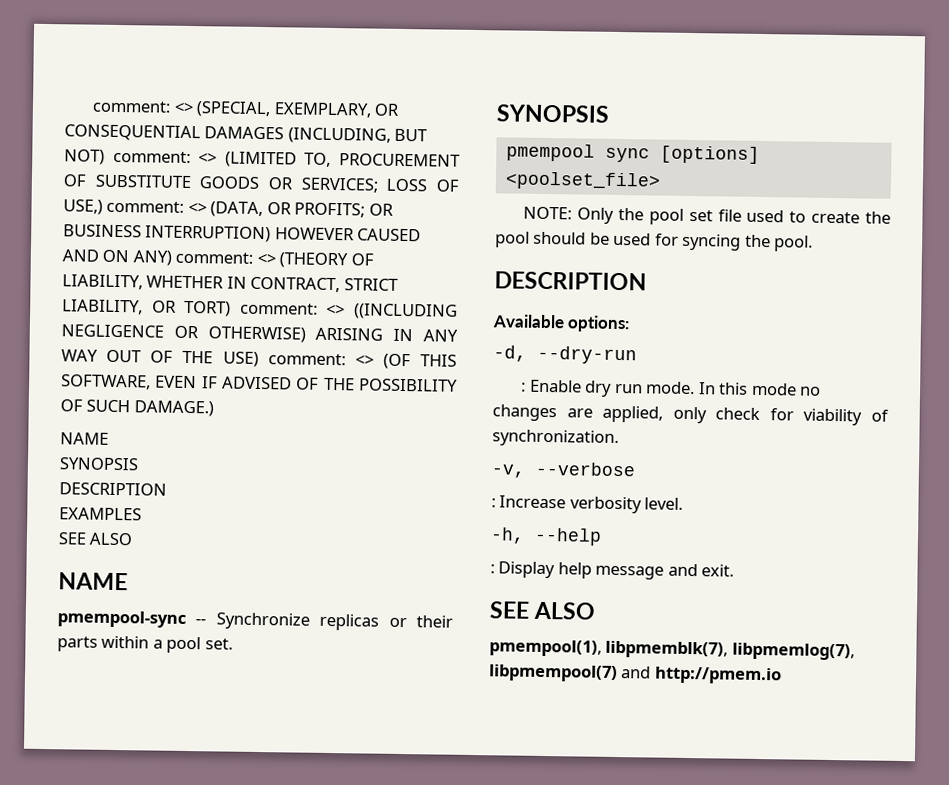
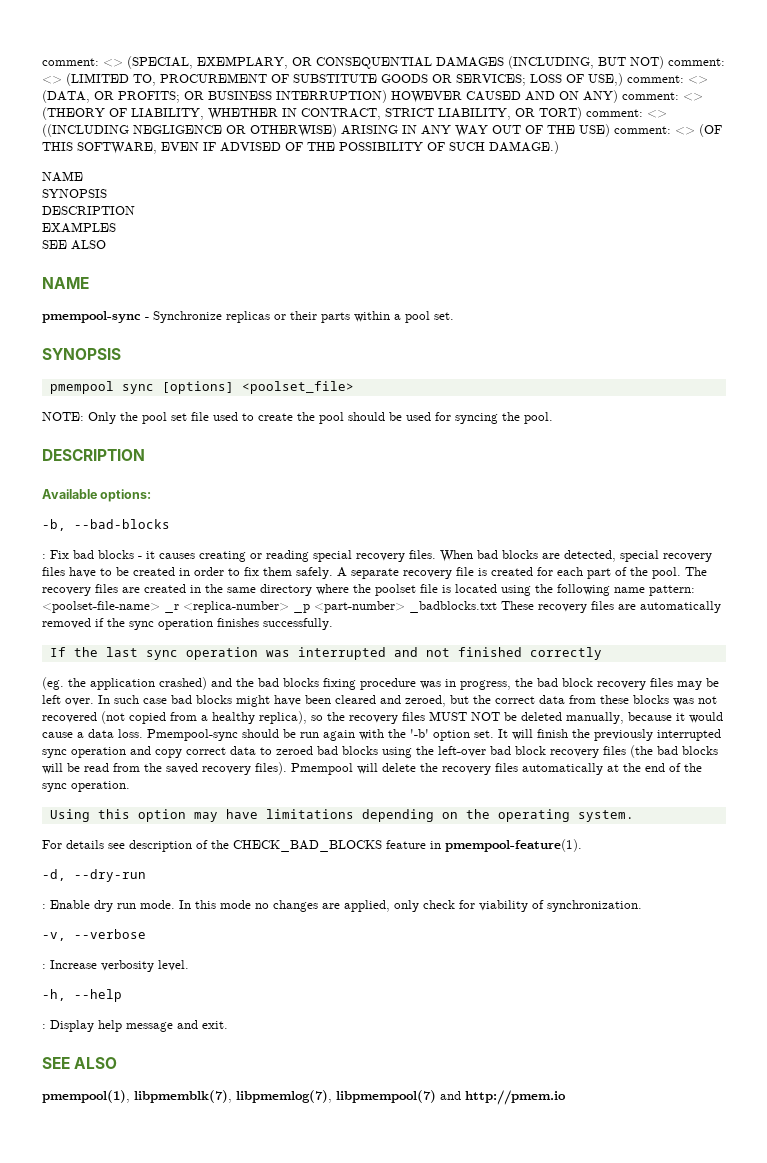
[195,618,207,625] -- -> [145,317,149,320] -
(631, 324) none -> [42,519,170,531] [42,550,712,562] [42,567,707,579] [42,584,695,596] [42,601,721,613] [42,618,333,630] [49,647,602,660] [42,677,719,690] [42,695,717,707] [42,711,723,724] [42,729,721,741] [42,745,718,758] [42,762,702,775] [42,781,130,792] [49,809,634,822] [42,839,582,852] // -b, --bad-blocks // : Fix bad blocks - it causes creating or reading special recovery files. When bad blocks are detected, special recovery files have to be created in order to fix them safely. A separate recovery file is created for each part of the pool. The recovery files are created in the same directory where the poolset file is located using the following name pattern: <poolset-file-name> _r <replica-number> _p <part-number> _badblocks.txt These recovery files are automatically removed if the sync operation finishes successfully. // If the last sync operation was interrupted and not finished correctly // (eg. the application crashed) and the bad blocks fixing procedure was in progress, the bad block recovery files may be left over. In such case bad blocks might have been cleared and zeroed, but the correct data from these blocks was not recovered (not copied from a healthy replica), so the recovery files MUST NOT be deleted manually, because it would cause a data loss. Pmempool-sync should be run again with the '-b' option set. It will finish the previously interrupted sync operation and copy correct data to zeroed bad blocks using the left-over bad block recovery files (the bad blocks will be read from the saved recovery files). Pmempool will delete the recovery files automatically at the end of the sync operation. // Using this option may have limitations depending on the operating system. // For details see description of the CHECK_BAD_BLOCKS feature in pmempool-feature(1).

